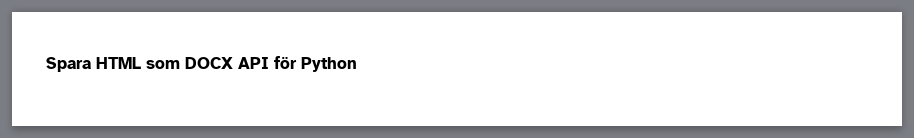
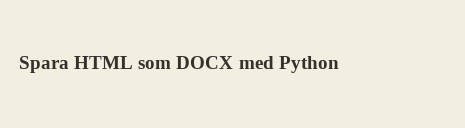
[238,56,297,69] API för -> [238,56,274,69] med

